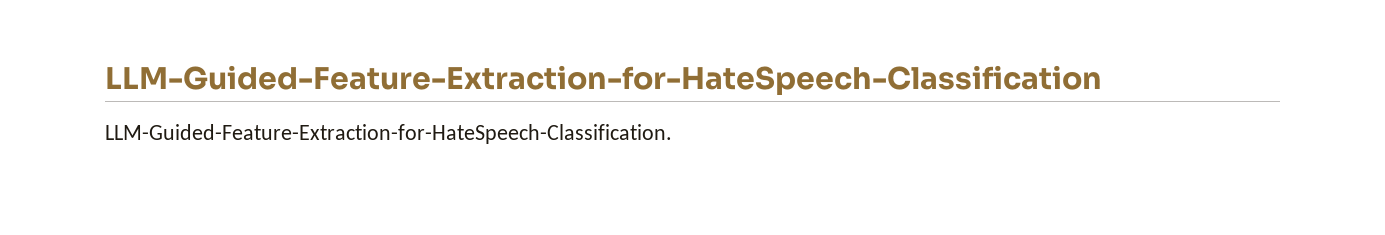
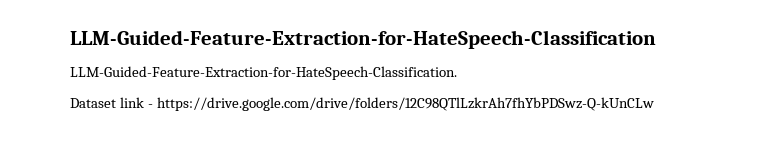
(672, 134) none -> [70,97,654,111] // Dataset link - https://drive.google.com/drive/folders/12C98QTlLzkrAh7fhYbPDSwz-Q-kUnCLw

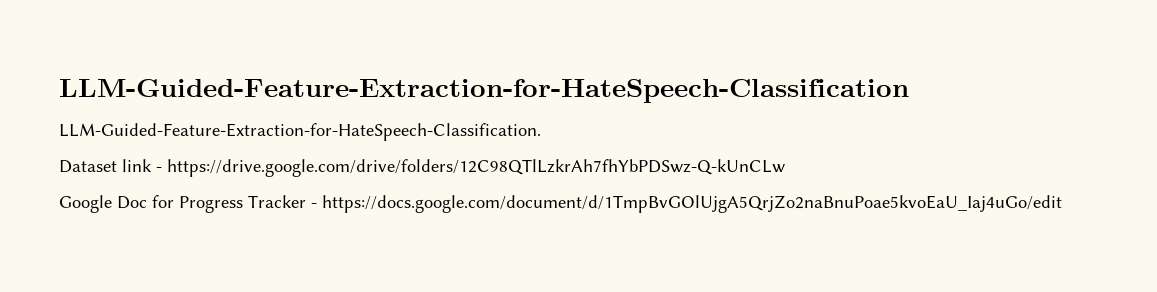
(654, 104) none -> [59,195,1062,213] // Google Doc for Progress Tracker - https://docs.google.com/document/d/1TmpBvGOlUjgA5QrjZo2naBnuPoae5kvoEaU_Iaj4uGo/edit

